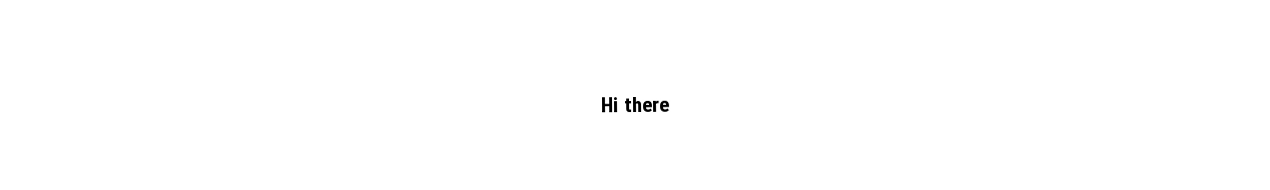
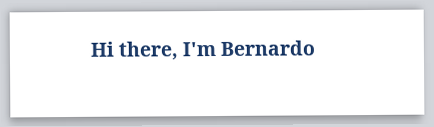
[623,96,670,113] there -> [117,40,316,61] there, I'm Bernardo

